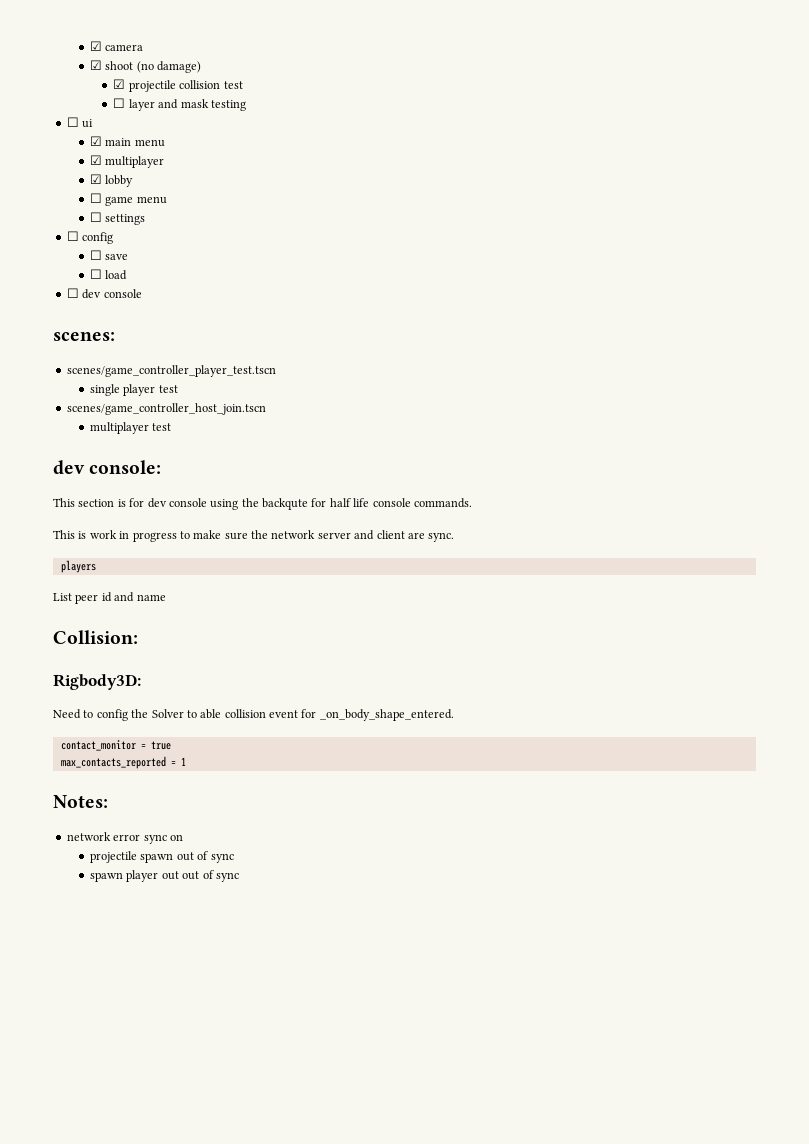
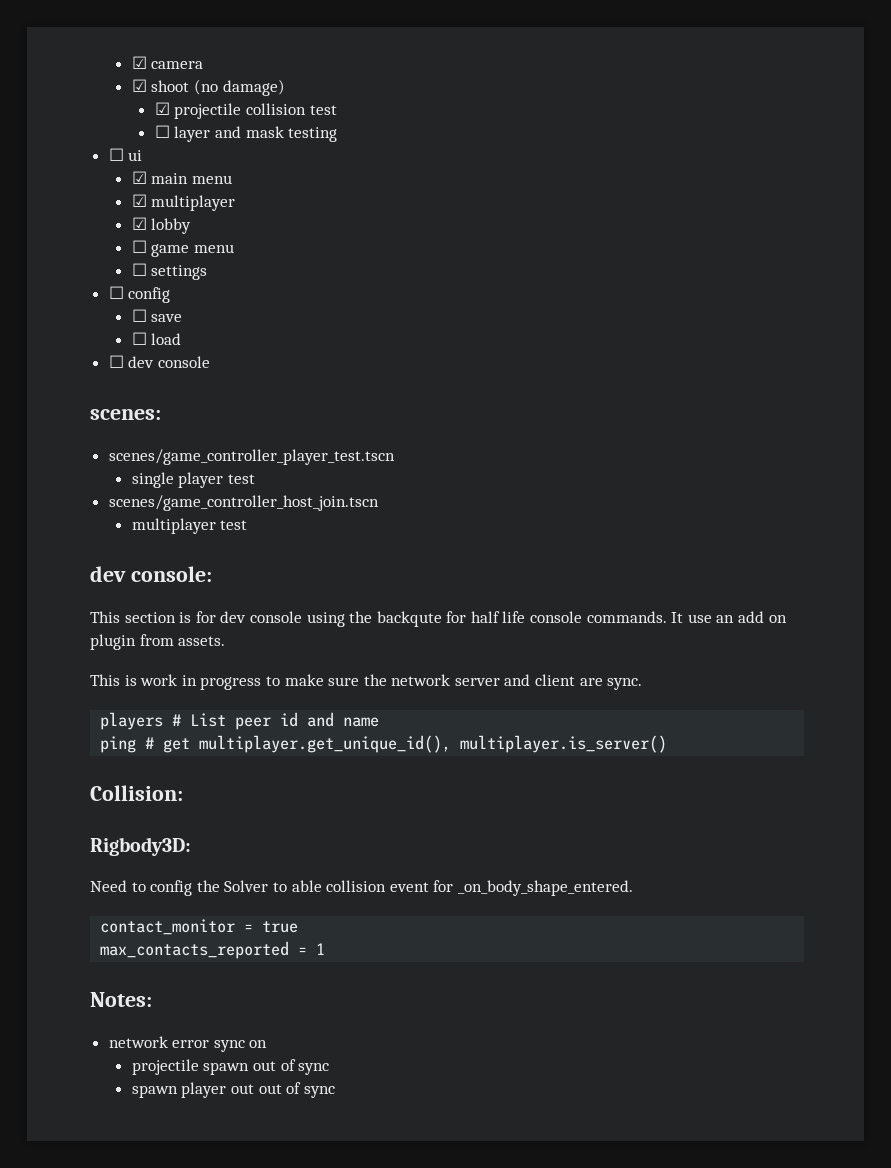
(472, 503) none -> [671,611,787,623] [90,634,226,650] It use an add on plugin from assets.
(96, 566) // -> [172,714,182,726] #
(166, 597) none -> [100,735,668,753] // ping # get multiplayer.get_unique_id(), multiplayer.is_server()

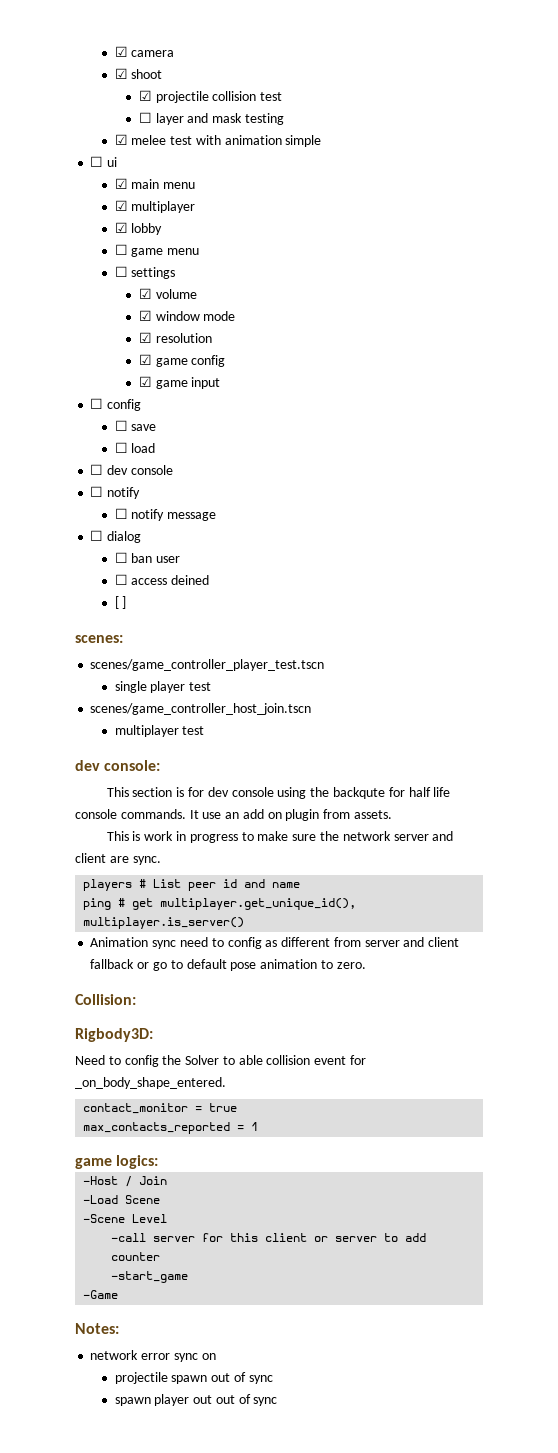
[193,79,285,96] (no damage) -> (163, 74) none
(338, 134) none -> [114,134,322,147] // ☑ melee test with animation simple
(208, 272) none -> [138,288,197,299] [138,310,236,321] [138,332,212,343] [138,354,226,367] [138,376,221,389] // ☑ volume // ☑ window mode // ☑ resolution // ☑ game config // ☑ game input
(210, 362) none -> [90,486,141,499] [114,508,217,521] [90,530,142,543] [114,552,181,563] [114,574,210,585] [114,596,127,609] // ☐ notify // ☐ notify message // ☐ dialog // ☐ ban user // ☐ access deined // [ ]
(668, 744) none -> [90,937,460,949] [90,959,366,971] // Animation sync need to config as different from server and client fallback or go to default pose animation to zero.
(326, 949) none -> [75,1155,159,1169] [83,1176,168,1187] [83,1195,161,1204] [83,1214,168,1223] [111,1233,427,1242] [111,1252,161,1261] [111,1271,189,1283] [83,1290,119,1299] // game logics: // -Host / Join // -Load Scene // -Scene Level // -call server for this client or server to add counter // -start_game // -Game

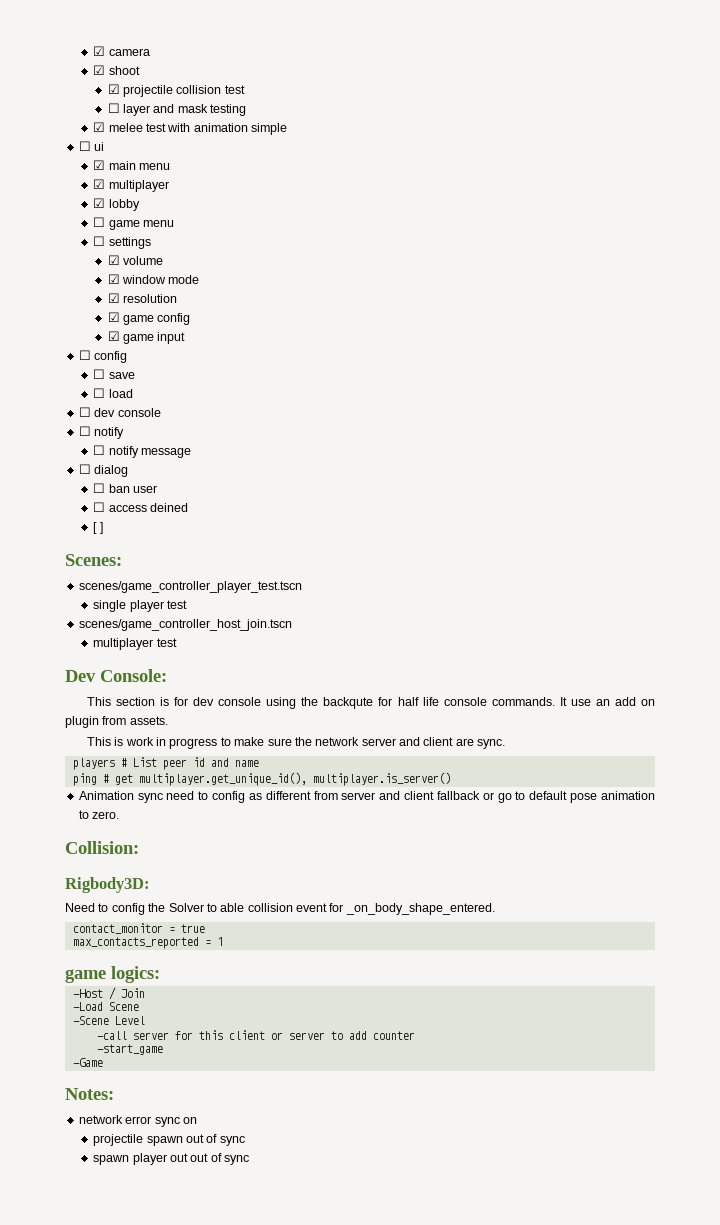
[75,635,123,643] scenes: -> [65,554,122,566] Scenes:
[75,760,161,771] dev console: -> [65,669,167,682] Dev Console:

